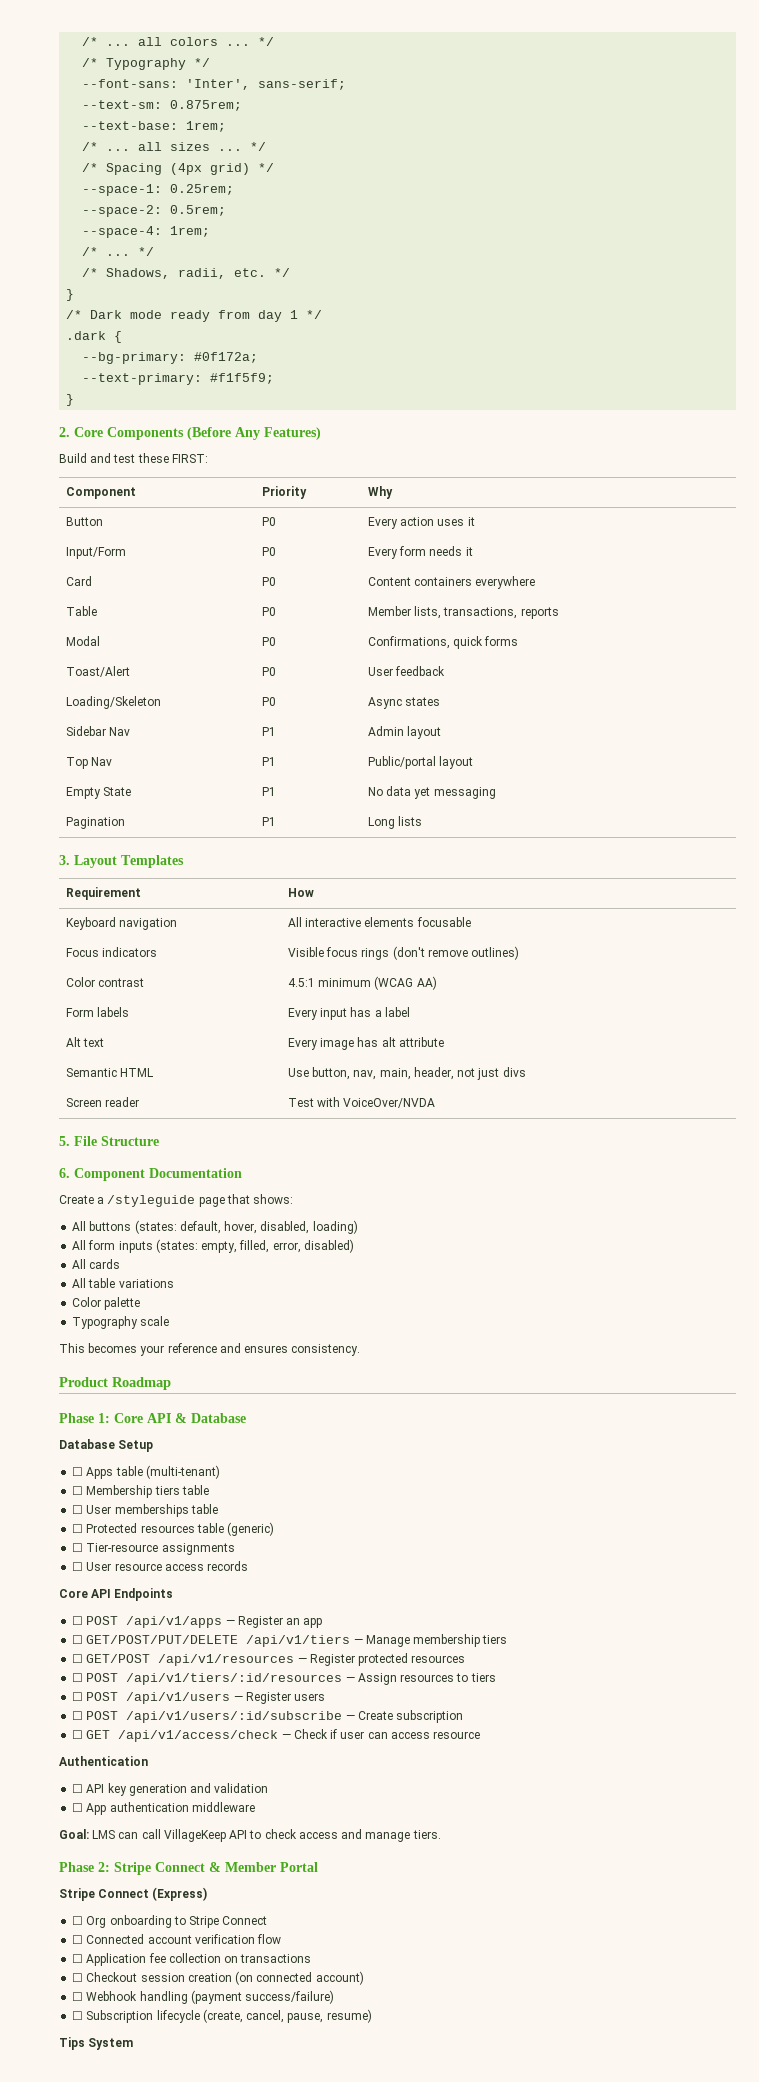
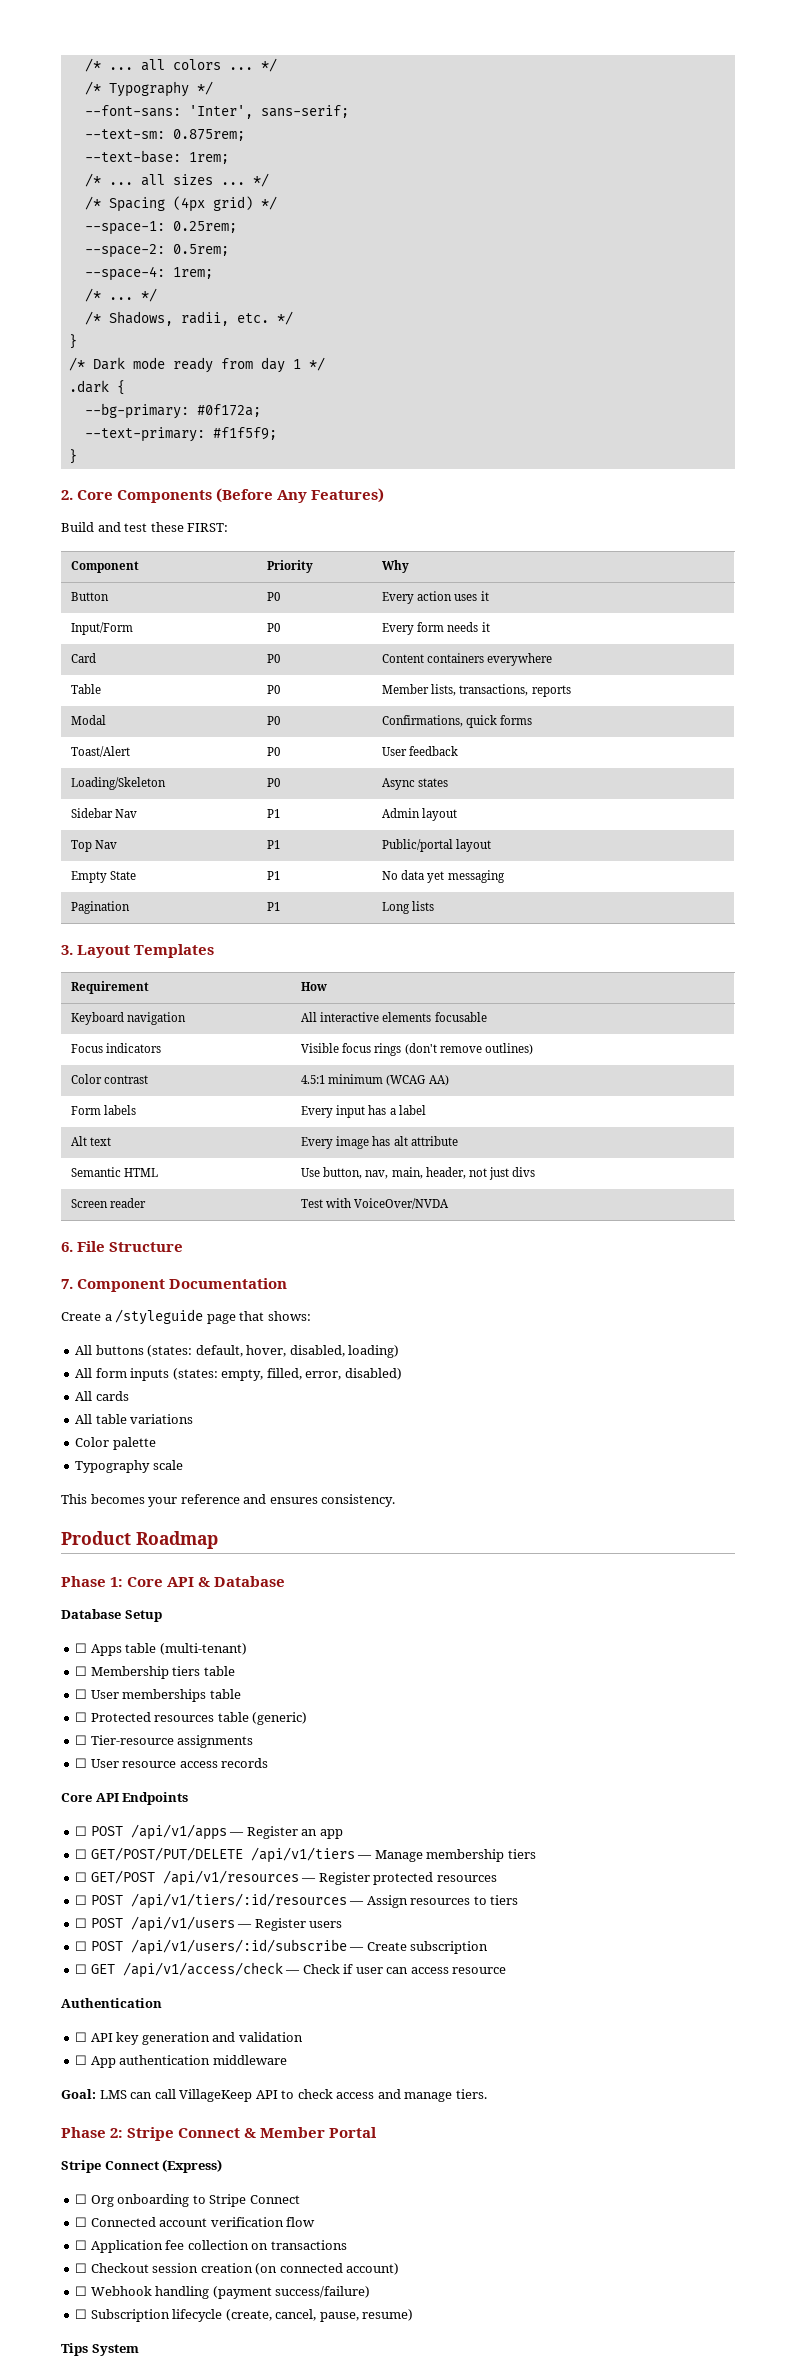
[59,1136,70,1146] 5. -> [61,1242,73,1252] 6.
[59,1168,70,1178] 6. -> [61,1279,73,1289] 7.

